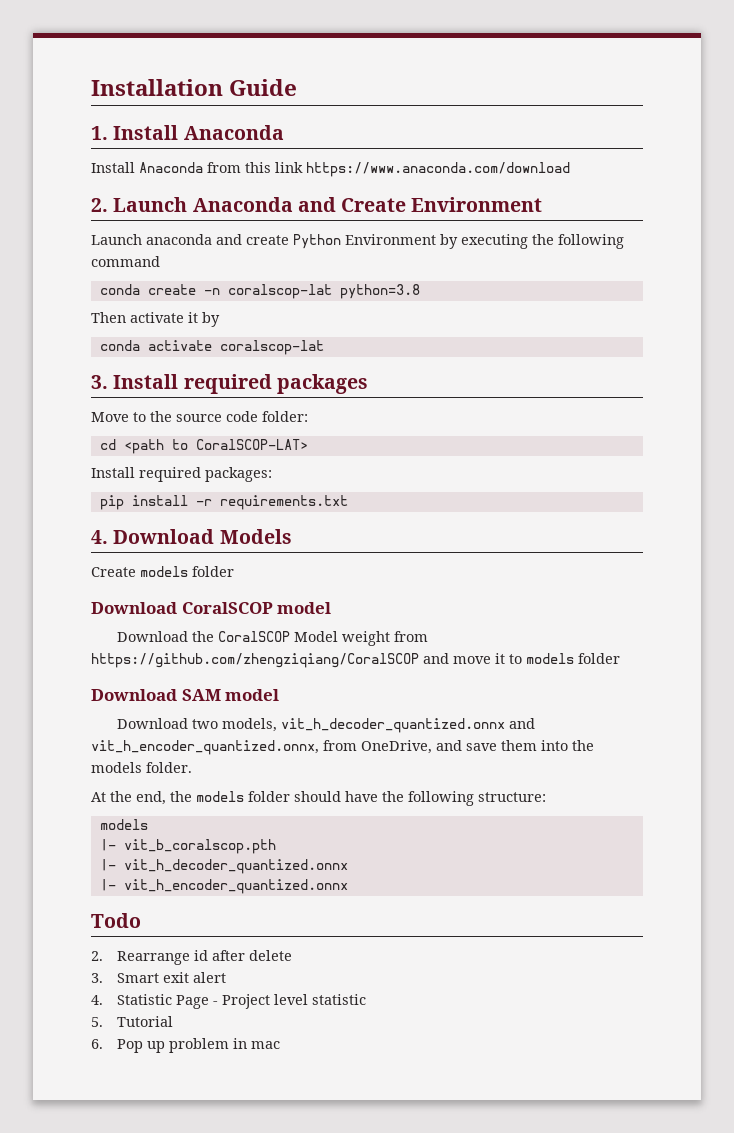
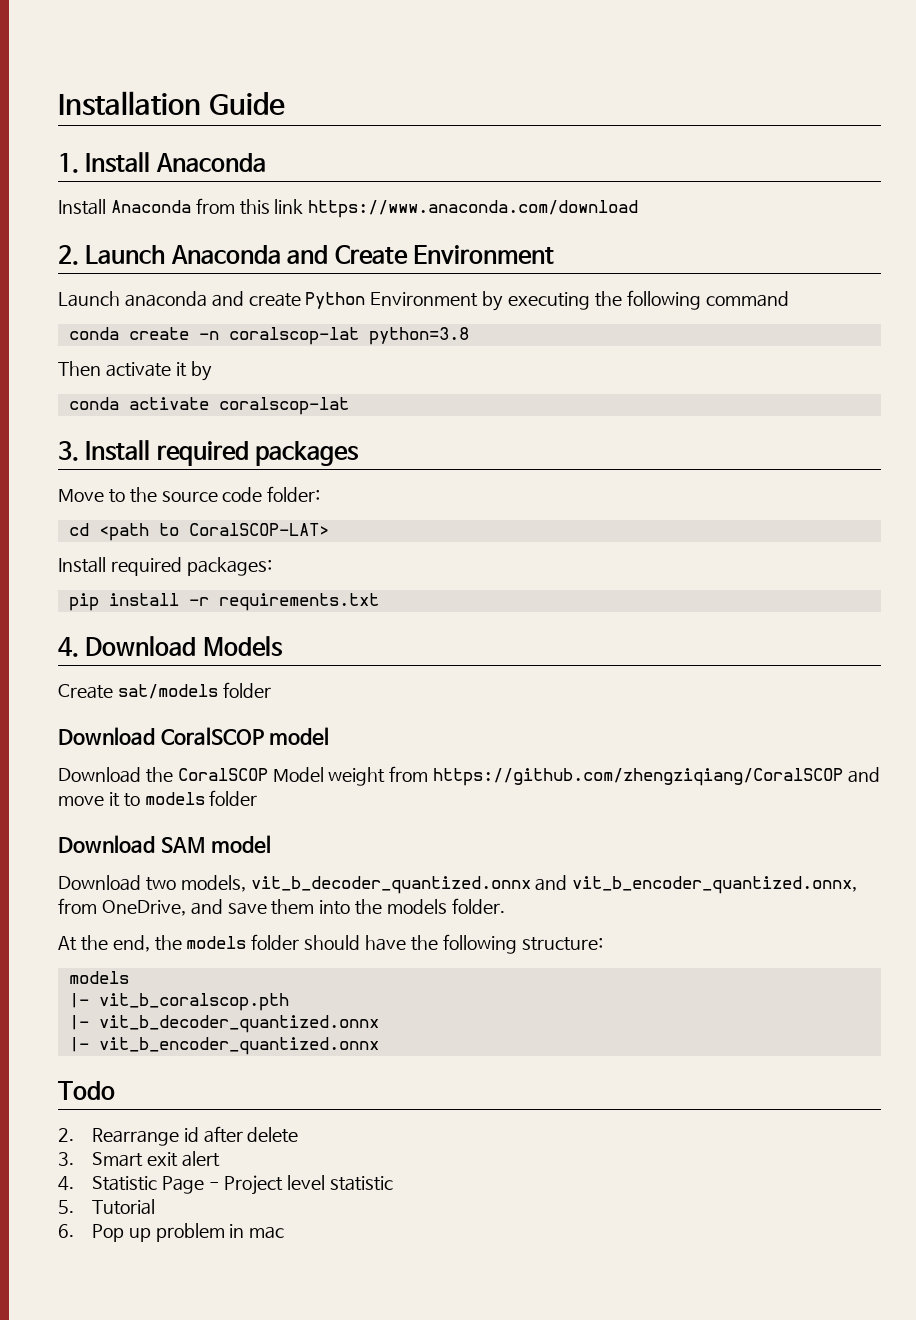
[140,566,188,577] models -> [117,684,218,699] sat/models
[280,718,535,733] [91,740,319,755] vit_h_decoder_quantized.onnx and vit_h_encoder_quantized.onnx, -> [250,875,858,894] vit_b_decoder_quantized.onnx and vit_b_encoder_quantized.onnx,
[123,859,348,874] [99,879,348,894] vit_h_decoder_quantized.onnx // |- vit_h_encoder_quantized.onnx -> [98,1015,379,1033] [68,1037,379,1055] vit_b_decoder_quantized.onnx // |- vit_b_encoder_quantized.onnx

